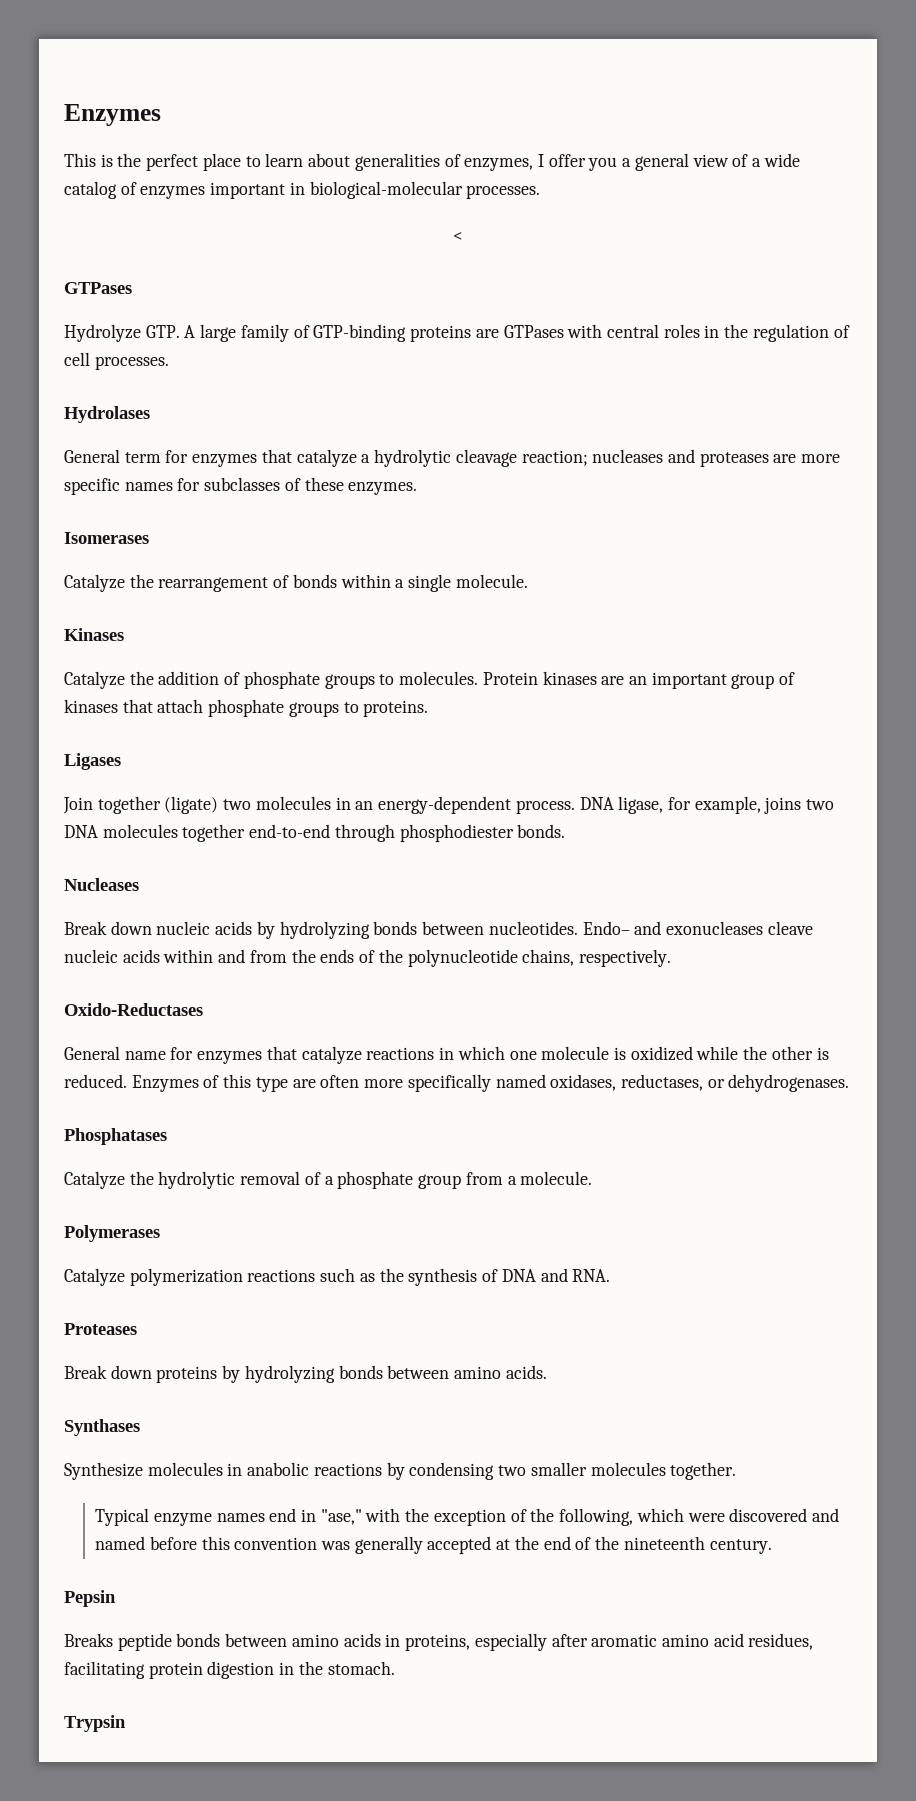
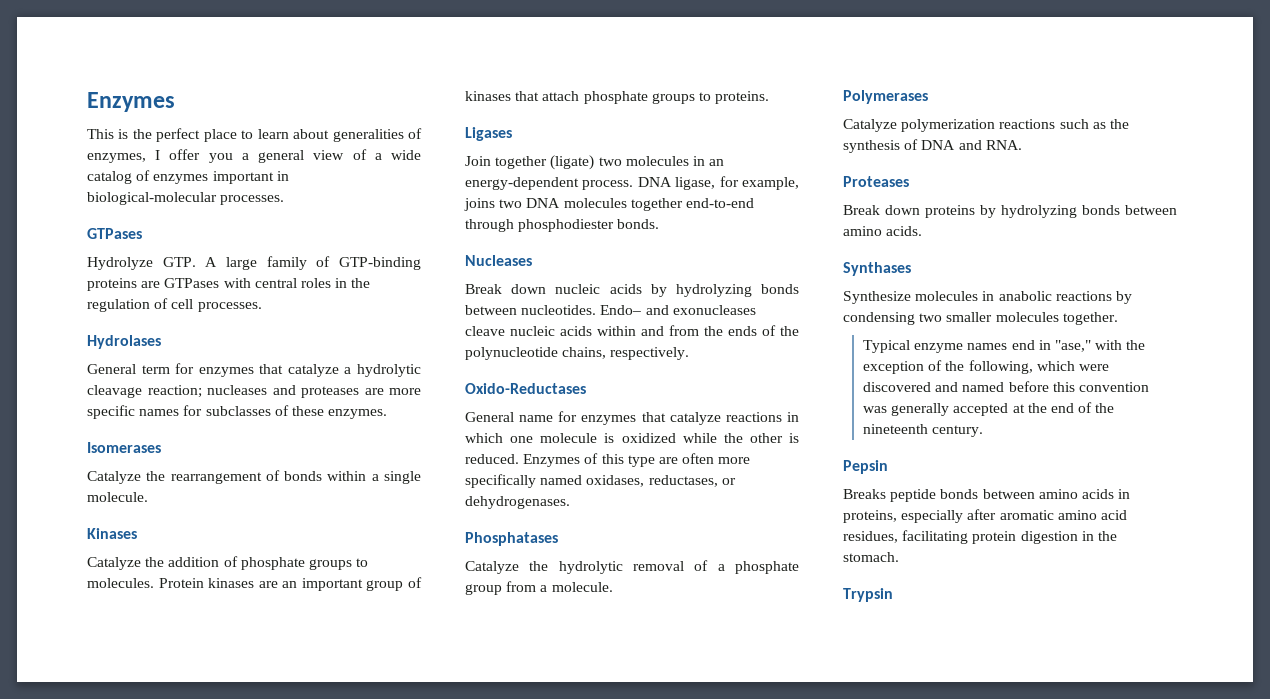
[453,232,463,241] // < -> (285, 200) none

